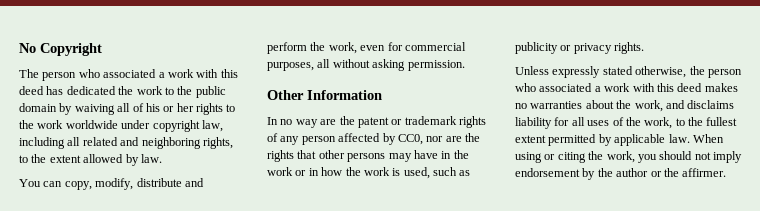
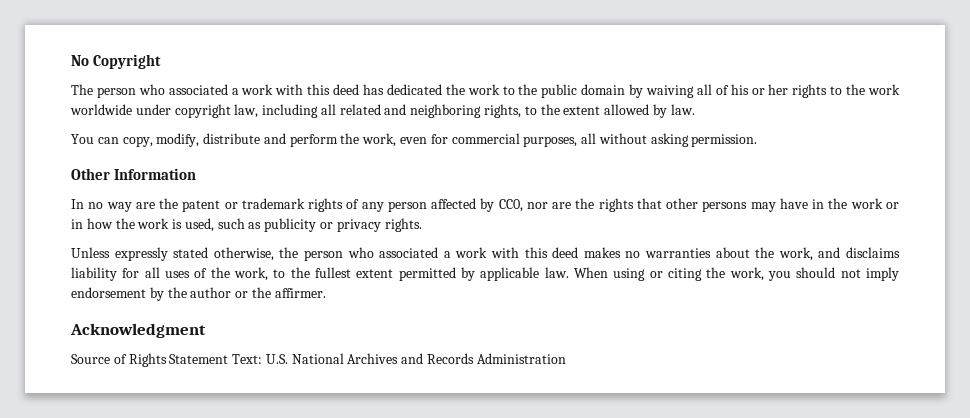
(727, 172) none -> [70,323,206,338] [71,353,566,367] // Acknowledgment // Source of Rights Statement Text: U.S. National Archives and Records Administration

